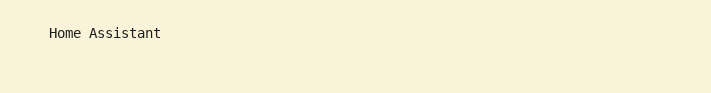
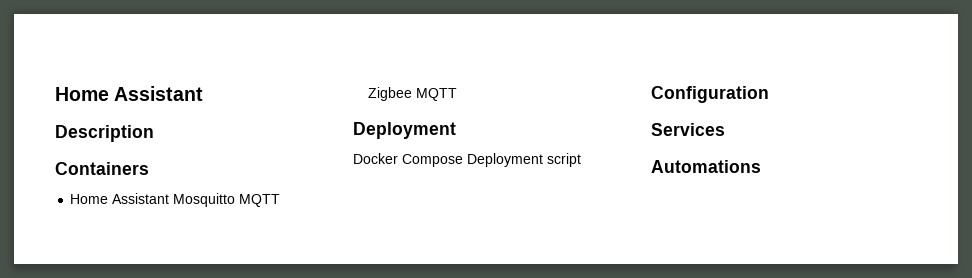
[49,27,161,38] Home Assistant -> [55,86,204,101] [55,125,154,142] [55,162,149,175] [70,193,281,207] [368,87,458,101] [353,122,456,139] [353,153,581,167] [651,86,769,103] [651,123,725,136] [651,160,761,173] Home Assistant // Description // Containers // Home Assistant Mosquitto MQTT Zigbee MQTT // Deployment // Docker Compose Deployment script // Configuration // Services // Automations

